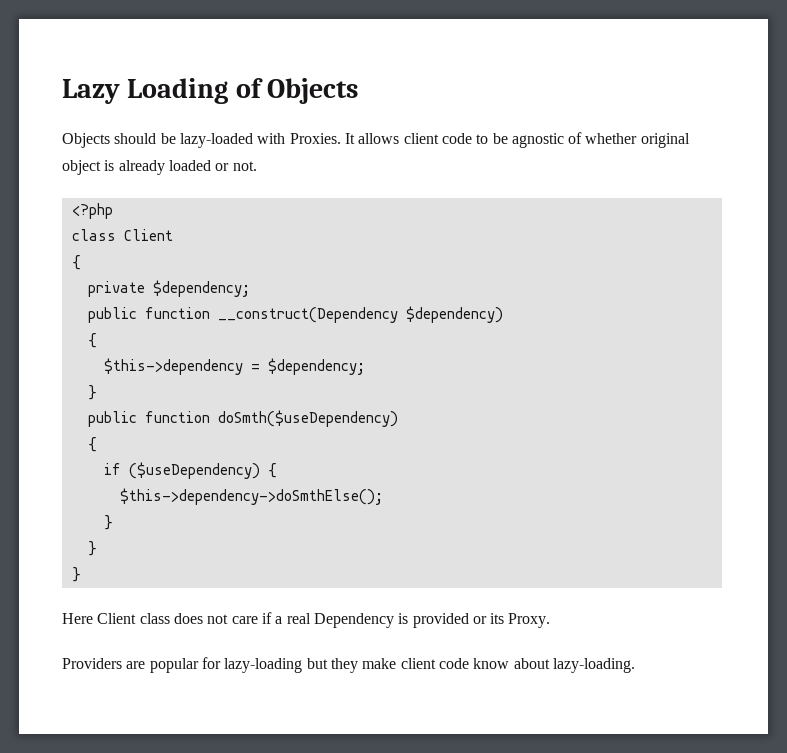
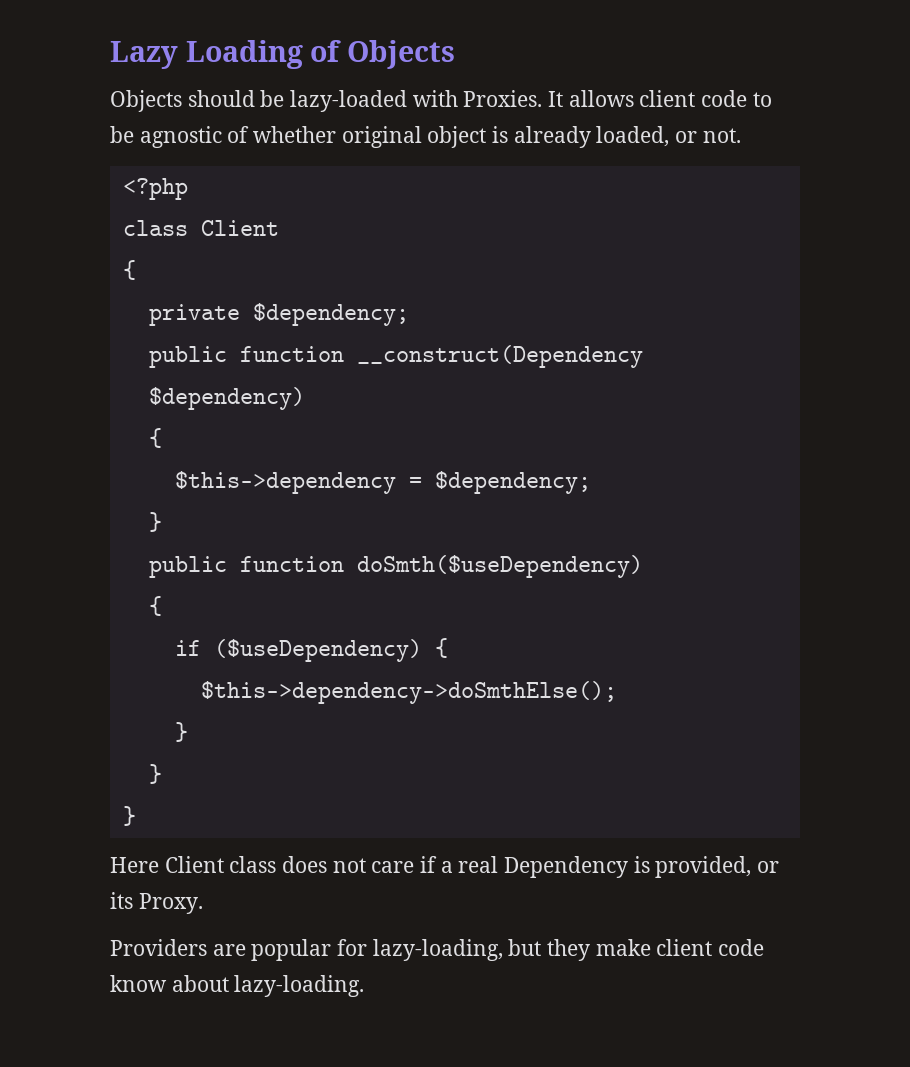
[168,160,211,171] loaded -> [596,126,670,147] loaded,
[412,613,469,628] provided -> [655,856,752,878] provided,
[224,658,303,673] lazy-loading -> [372,939,503,961] lazy-loading,

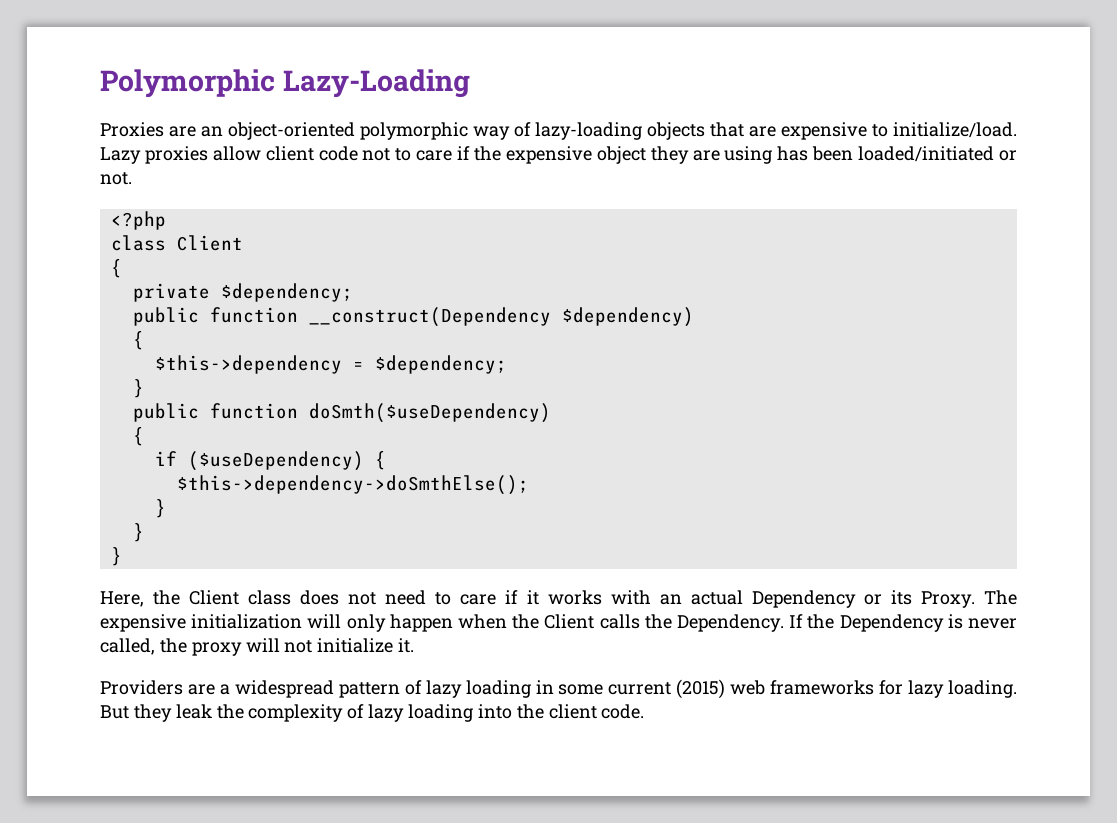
[110,40,456,69] [110,90,772,112] [110,126,670,148] Lazy Loading of Objects // Objects should be lazy-loaded with Proxies. It allows client code to be agnostic of whether original object is already loaded, -> [100,69,470,98] [100,122,1017,140] [100,146,995,164] Polymorphic Lazy-Loading // Proxies are an object-oriented polymorphic way of lazy-loading objects that are expensive to initialize/load. Lazy proxies allow client code not to care if the expensive object they are using has been loaded/initiated
[110,857,159,873] Here -> [100,590,181,607] Here, the
[371,856,780,878] [110,892,203,914] [110,939,765,961] [110,975,365,997] care if a real Dependency is provided, or its Proxy. // Providers are popular for lazy-loading, but they make client code know about lazy-loading. -> [385,590,1018,608] [100,614,1018,632] [100,638,415,656] [100,679,1017,699] [100,704,645,722] need to care if it works with an actual Dependency or its Proxy. The expensive initialization will only happen when the Client calls the Dependency. If the Dependency is never called, the proxy will not initialize it. // Providers are a widespread pattern of lazy loading in some current (2015) web frameworks for lazy loading. But they leak the complexity of lazy loading into the client code.

